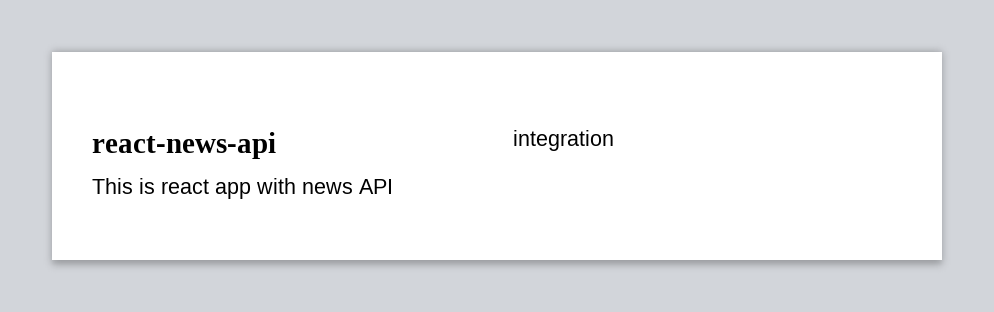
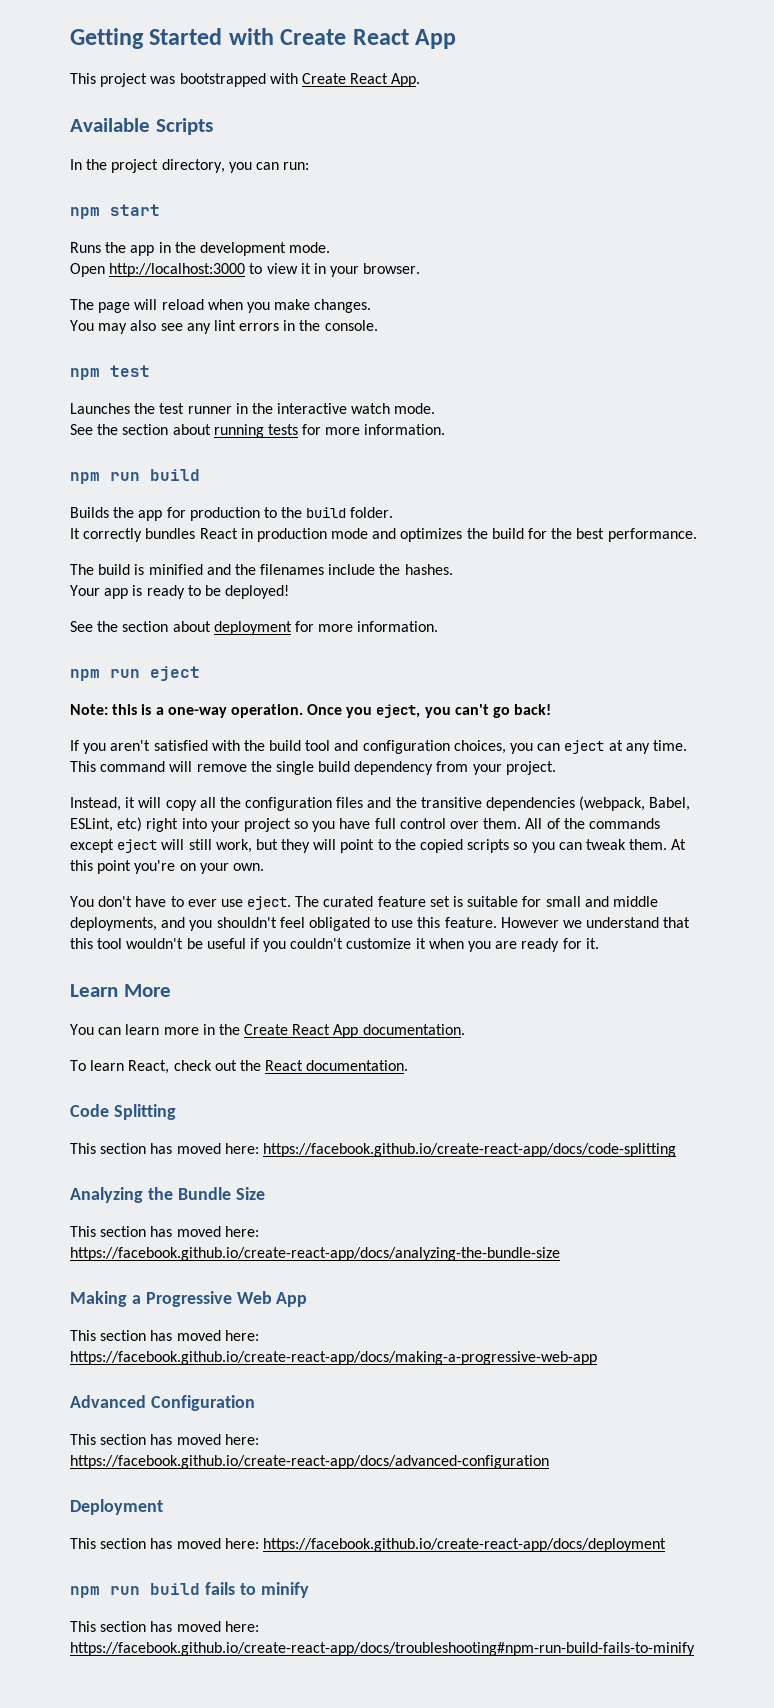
[92,132,276,159] [92,178,393,199] [513,130,614,151] react-news-api // This is react app with news API integration -> [70,28,457,49] [70,73,421,87] [70,118,213,135] [70,159,310,173] [70,204,160,219] [70,242,331,256] [70,263,421,277] [70,299,372,313] [70,320,378,334] [70,365,150,380] [70,403,436,414] [70,424,446,438] [70,469,200,484] [70,507,394,521] [70,528,697,542] [70,564,453,575] [70,585,290,599] [70,621,439,635] [70,666,200,681] [70,704,552,718] [70,740,687,754] [70,761,556,775] [70,796,691,811] [70,817,660,832] [70,839,687,853] [70,860,264,874] [70,896,658,910] [70,917,691,931] [70,938,599,952] [70,984,171,997] [70,1024,465,1038] [70,1060,409,1074] [70,1104,176,1120] [70,1143,676,1157] [70,1187,265,1203] [70,1226,259,1237] [70,1247,560,1261] [70,1291,308,1307] [70,1330,259,1341] [70,1351,597,1365] [70,1395,255,1411] [70,1434,259,1445] [70,1455,549,1469] [70,1499,163,1515] [70,1538,666,1552] [70,1582,309,1598] [70,1621,259,1632] [70,1642,695,1656] Getting Started with Create React App // This project was bootstrapped with Create React App. // Available Scripts // In the project directory, you can run: // npm start // Runs the app in the development mode. // Open http://localhost:3000 to view it in your browser. // The page will reload when you make changes. // You may also see any lint errors in the console. // npm test // Launches the test runner in the interactive watch mode. // See the section about running tests for more information. // npm run build // Builds the app for production to the build folder. // It correctly bundles React in production mode and optimizes the build for the best performance. // The build is minified and the filenames include the hashes. // Your app is ready to be deployed! // See the section about deployment for more information. // npm run eject // Note: this is a one-way operation. Once you eject, you can't go back! // If you aren't satisfied with the build tool and configuration choices, you can eject at any time. This command will remove the single build dependency from your project. // Instead, it will copy all the configuration files and the transitive dependencies (webpack, Babel, ESLint, etc) right into your project so you have full control over them. All of the commands except eject will still work, but they will point to the copied scripts so you can tweak them. At this point you're on your own. // You don't have to ever use eject. The curated feature set is suitable for small and middle deployments, and you shouldn't feel obligated to use this feature. However we understand that this tool wouldn't be useful if you couldn't customize it when you are ready for it. // Learn More // You can learn more in the Create React App documentation. // To learn React, check out the React documentation. // Code Splitting // This section has moved here: https://facebook.github.io/create-react-app/docs/code-splitting // Analyzing the Bundle Size // This section has moved here: https://facebook.github.io/create-react-app/docs/analyzing-the-bundle-size // Making a Progressive Web App // This section has moved here: https://facebook.github.io/create-react-app/docs/making-a-progressive-web-app // Advanced Configuration // This section has moved here: https://facebook.github.io/create-react-app/docs/advanced-configuration // Deployment // This section has moved here: https://facebook.github.io/create-react-app/docs/deployment // npm run build fails to minify // This section has moved here: https://facebook.github.io/create-react-app/docs/troubleshooting#npm-run-build-fails-to-minify

